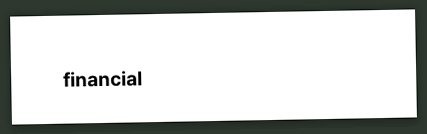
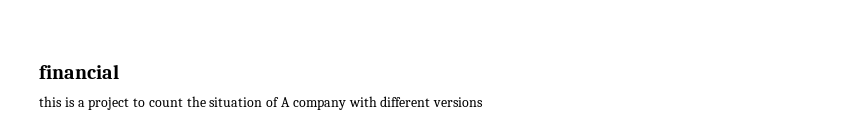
(143, 79) none -> [39,96,484,110] // this is a project to count the situation of A company with different versions

